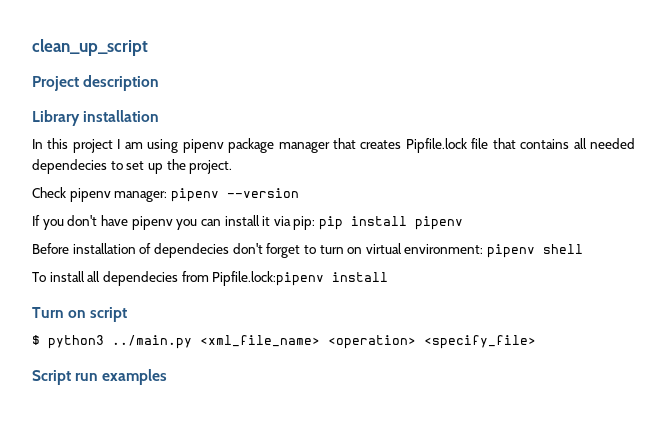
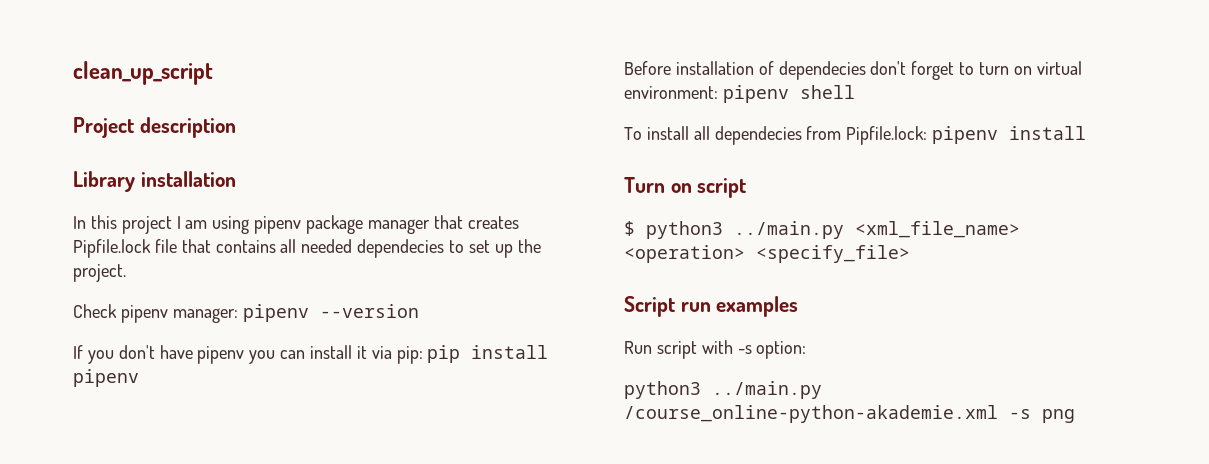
[212,271,325,286] Pipfile.lock:pipenv -> [846,126,999,145] Pipfile.lock: pipenv
(168, 377) none -> [624,340,807,359] [624,381,822,399] [624,405,1075,423] // Run script with -s option: // python3 ../main.py /course_online-python-akademie.xml -s png

